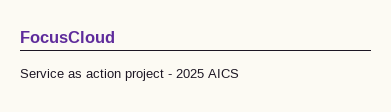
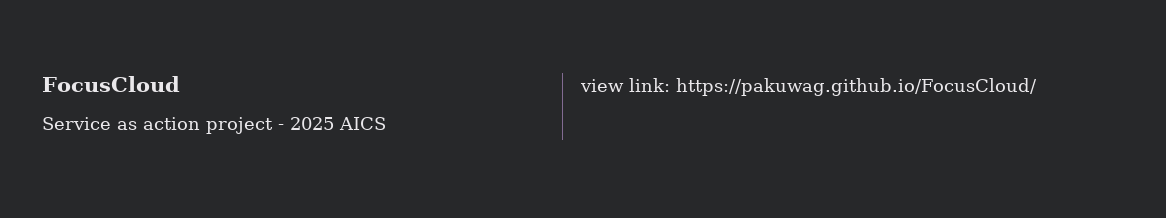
(239, 73) none -> [580,78,1037,96] // view link: https://pakuwag.github.io/FocusCloud/

